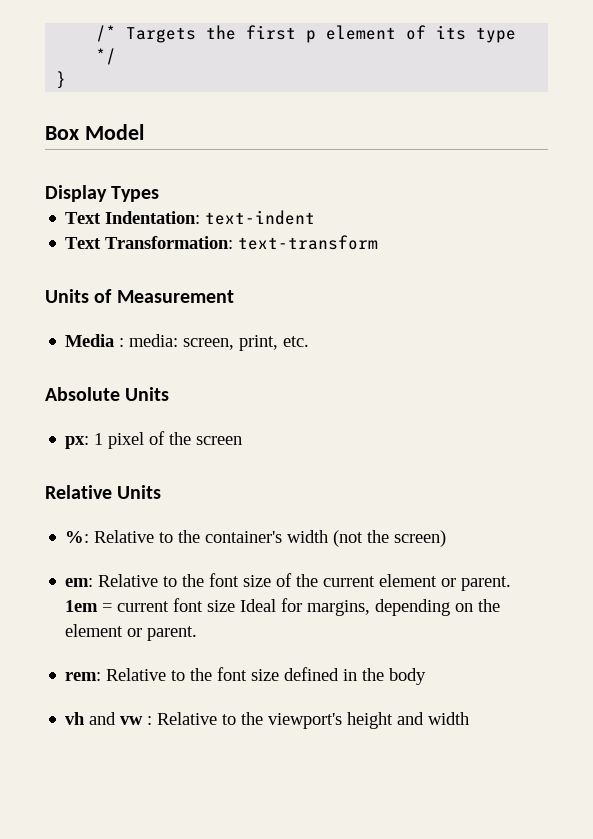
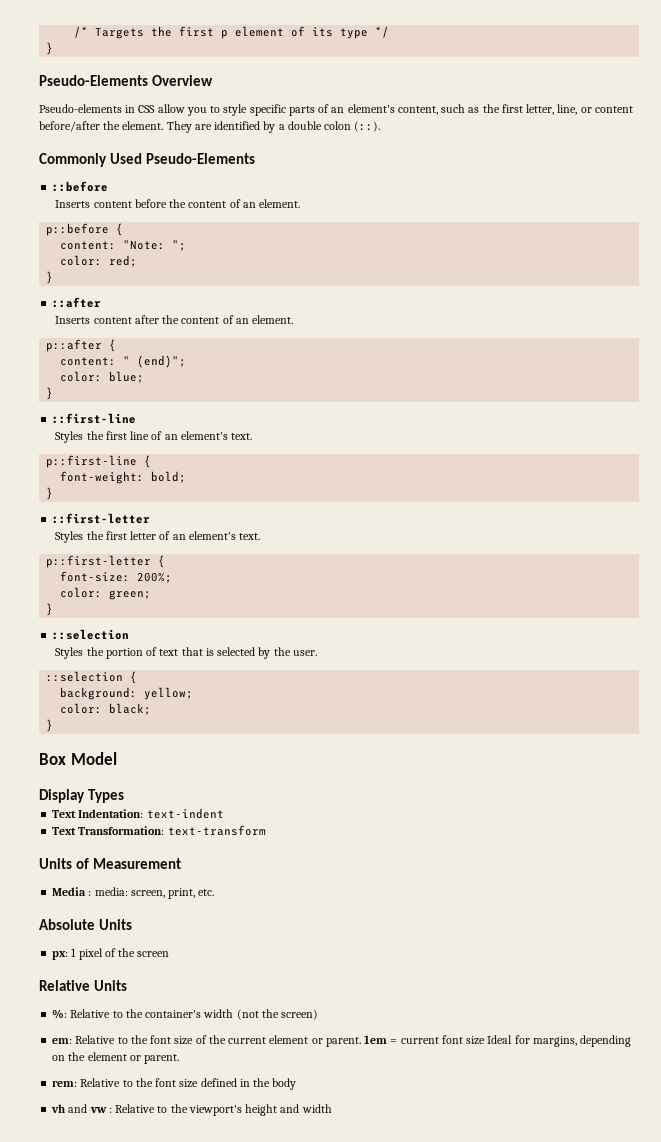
(67, 80) none -> [39,75,213,86] [39,104,633,116] [39,121,381,133] [39,153,255,167] [52,181,109,192] [55,199,301,208] [46,223,124,236] [60,240,187,251] [60,255,138,267] [46,271,54,284] [52,297,102,308] [55,315,294,324] [46,339,117,352] [60,355,187,368] [60,371,145,383] [46,387,54,400] [52,413,137,424] [55,431,253,443] [46,455,152,468] [60,471,187,484] [46,487,54,500] [52,513,151,524] [55,531,261,543] [46,555,166,568] [60,571,173,583] [60,587,152,600] [46,603,54,616] [52,629,130,640] [55,647,317,659] [46,671,138,684] [60,687,194,700] [60,703,152,715] [46,719,54,732] // Pseudo-Elements Overview // Pseudo-elements in CSS allow you to style specific parts of an element's content, such as the first letter, line, or content before/after the element. They are identified by a double colon (::). // Commonly Used Pseudo-Elements // ::before // Inserts content before the content of an element. // p::before { // content: "Note: "; // color: red; // } // ::after // Inserts content after the content of an element. // p::after { // content: " (end)"; // color: blue; // } // ::first-line // Styles the first line of an element's text. // p::first-line { // font-weight: bold; // } // ::first-letter // Styles the first letter of an element's text. // p::first-letter { // font-size: 200%; // color: green; // } // ::selection // Styles the portion of text that is selected by the user. // ::selection { // background: yellow; // color: black; // }

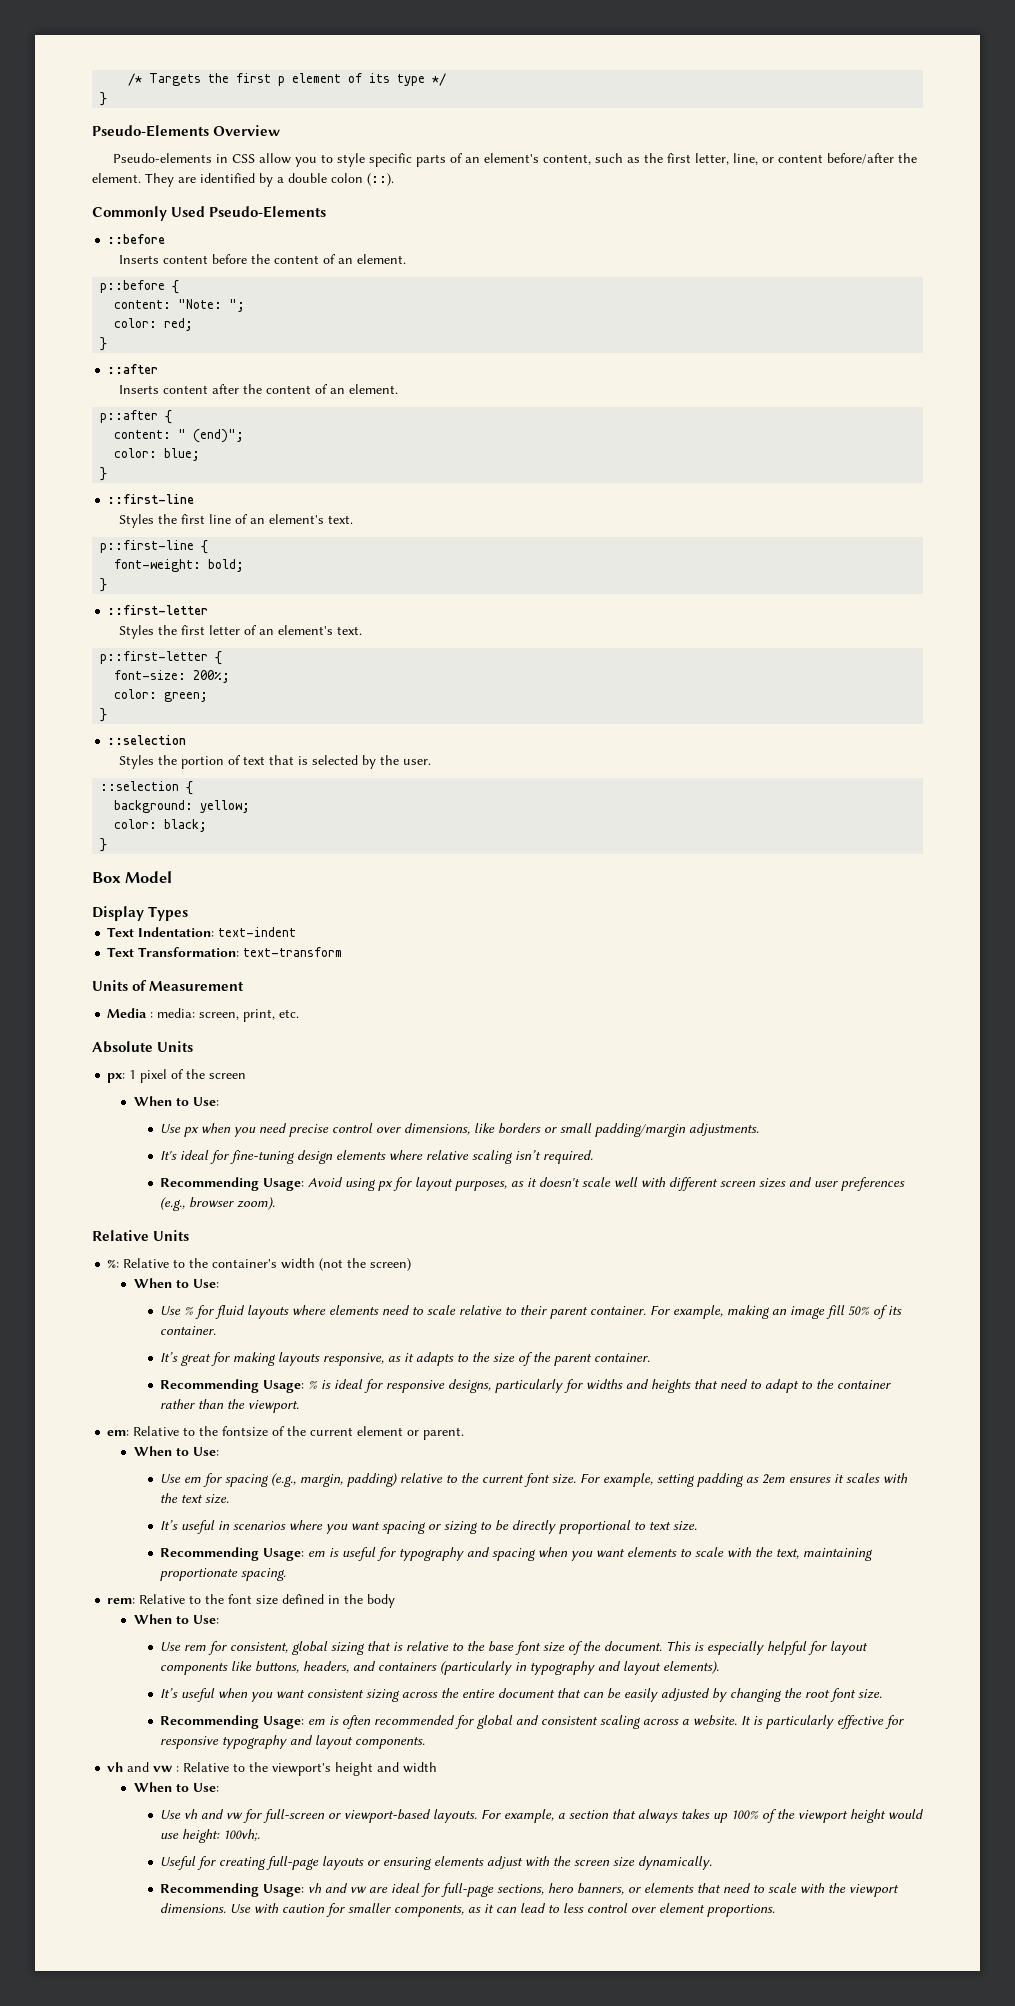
(170, 954) none -> [133,1096,219,1106] [160,1123,760,1137] [160,1150,594,1164] [160,1177,906,1191] [160,1197,276,1211] // When to Use: // Use px when you need precise control over dimensions, like borders or small padding/margin adjustments. // It's ideal for fine-tuning design elements where relative scaling isn’t required. // Recommending Usage: Avoid using px for layout purposes, as it doesn't scale well with different screen sizes and user preferences (e.g., browser zoom).
(319, 1014) none -> [133,1278,219,1288] [160,1305,903,1319] [160,1326,217,1335] [160,1352,651,1366] [160,1379,892,1393] [160,1399,300,1413] // When to Use: // Use % for fluid layouts where elements need to scale relative to their parent container. For example, making an image fill 50% of its container. // It’s great for making layouts responsive, as it adapts to the size of the parent container. // Recommending Usage: % is ideal for responsive designs, particularly for widths and heights that need to adapt to the container rather than the viewport.
[150,1035,194,1045] font size -> [222,1426,269,1437] fontsize
[364,1035,632,1047] [52,1052,180,1064] 1em = current font size Ideal for margins, depending on the element or parent. -> [133,1446,219,1456] [160,1473,909,1487] [160,1493,230,1504] [160,1520,698,1534] [160,1547,874,1561] [160,1568,287,1581] // When to Use: // Use em for spacing (e.g., margin, padding) relative to the current font size. For example, setting padding as 2em ensures it scales with the text size. // It’s useful in scenarios where you want spacing or sizing to be directly proportional to text size. // Recommending Usage: em is useful for typography and spacing when you want elements to scale with the text, maintaining proportionate spacing.
(297, 1084) none -> [133,1614,219,1624] [160,1641,869,1655] [160,1661,720,1675] [160,1688,883,1702] [160,1715,905,1729] [160,1735,426,1749] // When to Use: // Use rem for consistent, global sizing that is relative to the base font size of the document. This is especially helpful for layout components like buttons, headers, and containers (particularly in typography and layout elements). // It’s useful when you want consistent sizing across the entire document that can be easily adjusted by changing the root font size. // Recommending Usage: em is often recommended for global and consistent scaling across a website. It is particularly effective for responsive typography and layout components.
(332, 1108) none -> [133,1782,219,1792] [160,1809,925,1823] [160,1829,261,1843] [160,1856,713,1870] [160,1883,900,1897] [160,1903,776,1917] // When to Use: // Use vh and vw for full-screen or viewport-based layouts. For example, a section that always takes up 100% of the viewport height would use height: 100vh;. // Useful for creating full-page layouts or ensuring elements adjust with the screen size dynamically. // Recommending Usage: vh and vw are ideal for full-page sections, hero banners, or elements that need to scale with the viewport dimensions. Use with caution for smaller components, as it can lead to less control over element proportions.

